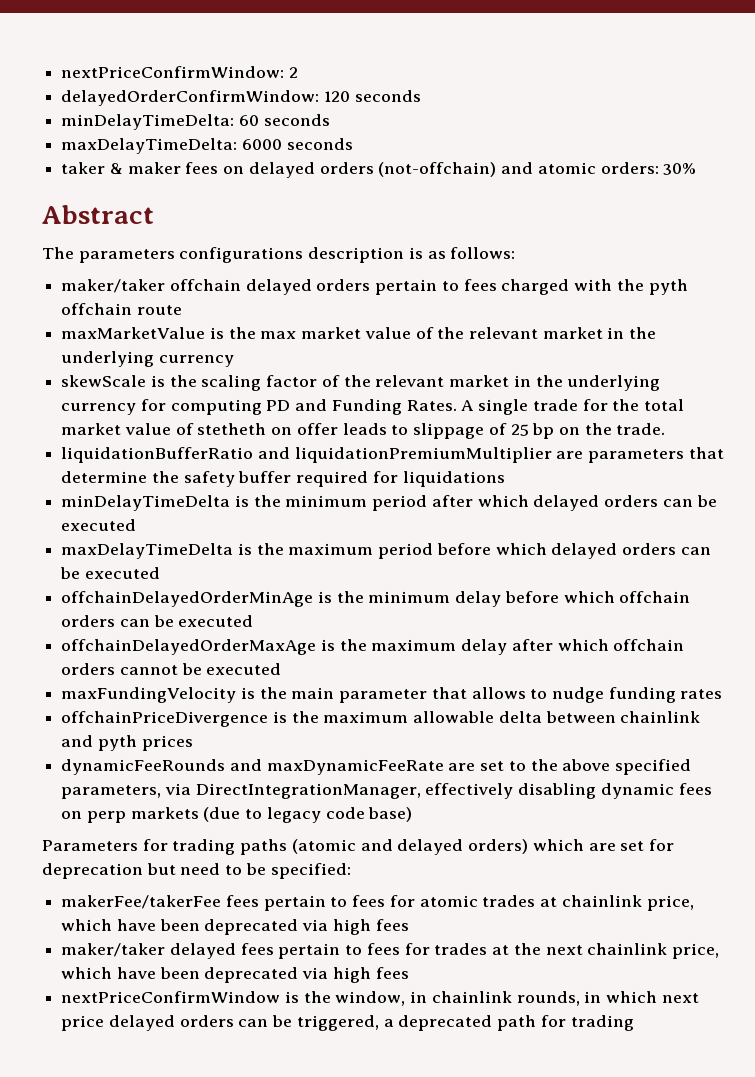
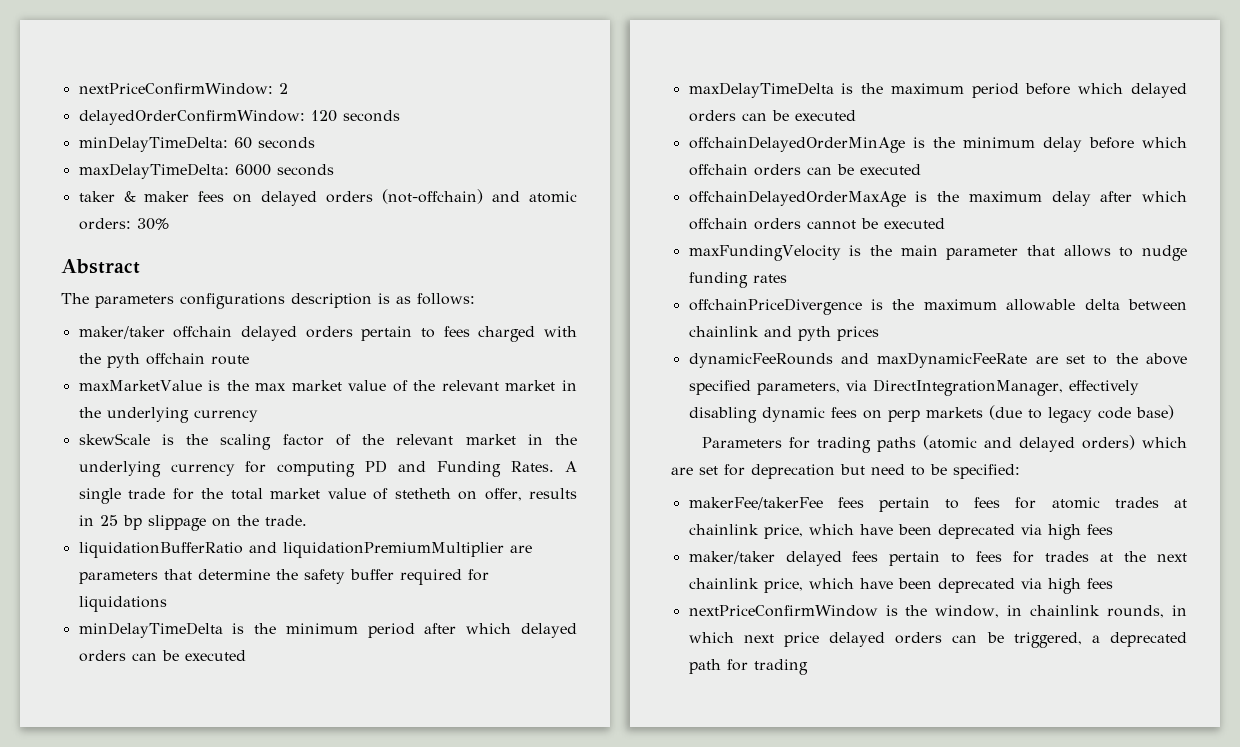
[296,423,507,439] offer leads to slippage of -> [484,488,577,501] [78,515,94,526] offer, results in
(555, 431) none -> [147,515,206,531] slippage

